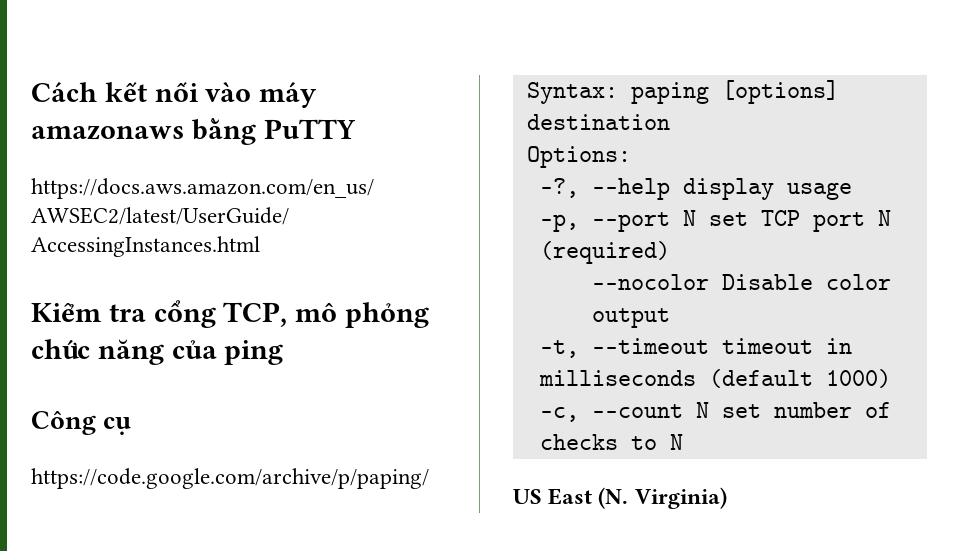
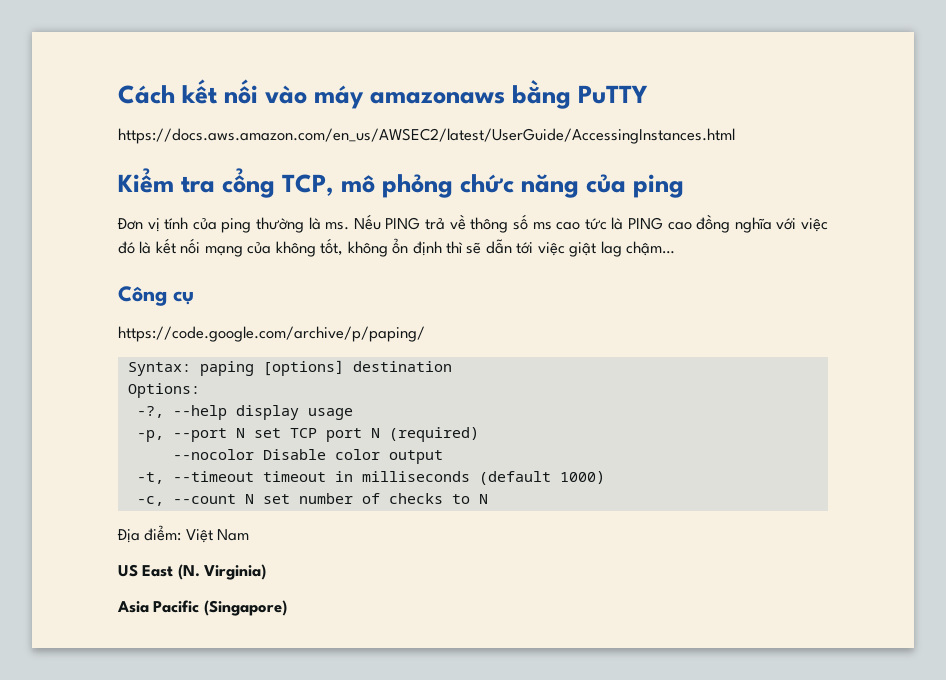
(284, 352) none -> [117,214,829,233] [118,238,676,257] // Đơn vị tính của ping thường là ms. Nếu PING trả về thông số ms cao tức là PING cao đồng nghĩa với việc đó là kết nối mạng của không tốt, không ổn định thì sẽ dẫn tới việc giật lag chậm…
(683, 442) none -> [117,525,250,543] // Địa điểm: Việt Nam
(727, 498) none -> [117,600,287,616] // Asia Pacific (Singapore)

